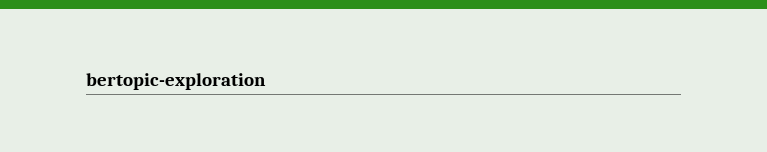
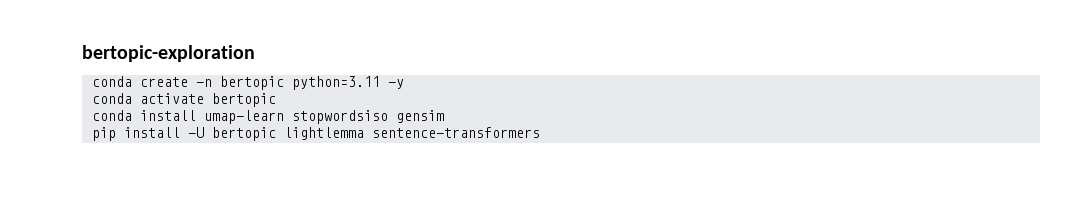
(266, 81) none -> [91,76,404,90] [91,93,276,107] [91,110,444,124] [91,127,540,141] // conda create -n bertopic python=3.11 -y // conda activate bertopic // conda install umap-learn stopwordsiso gensim // pip install -U bertopic lightlemma sentence-transformers

